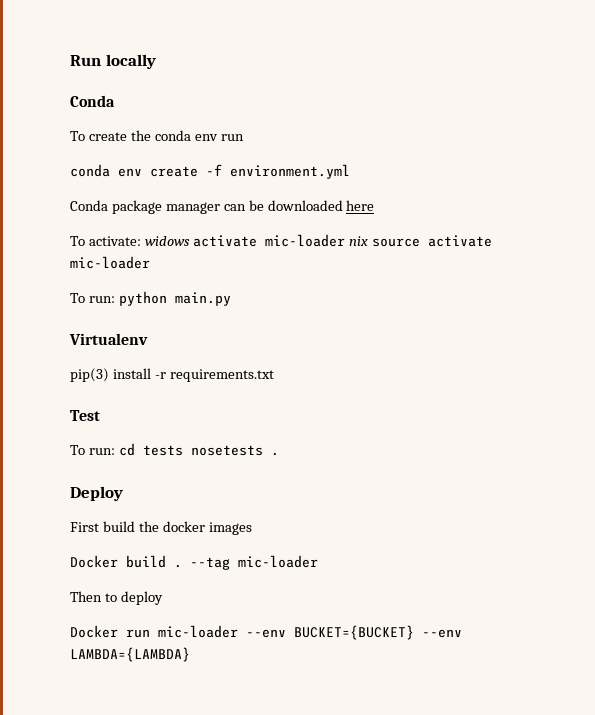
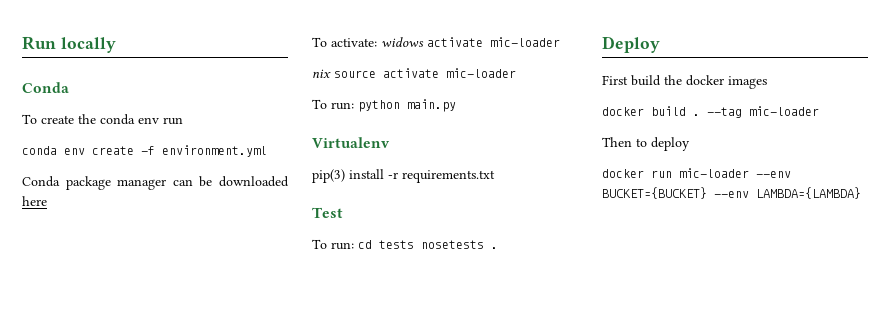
(345, 240) none -> (560, 42) //
[70,555,118,568] Docker -> [602,107,644,116] docker
[70,625,118,638] Docker -> [602,169,644,178] docker

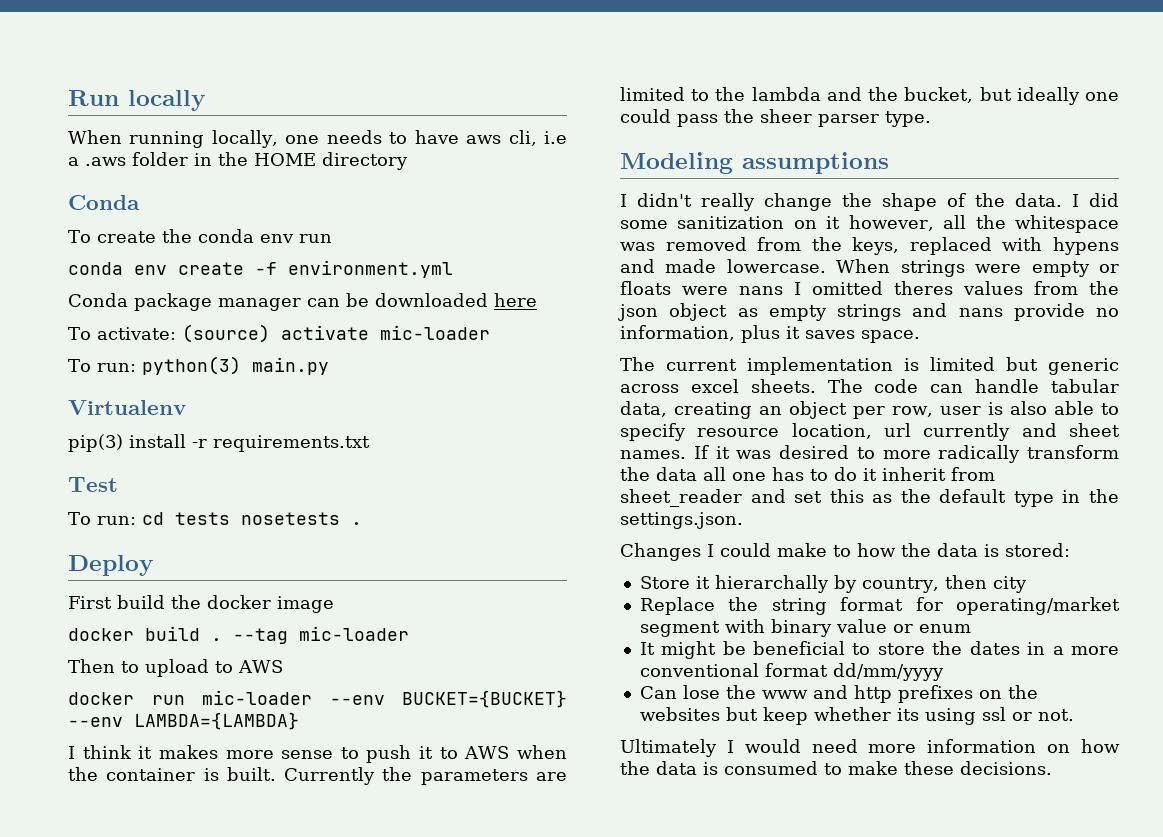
(116, 45) none -> [68,130,567,148] [68,152,408,170] // When running locally, one needs to have aws cli, i.e a .aws folder in the HOME directory
[381,37,560,47] [312,69,376,78] widows activate mic-loader // nix source -> [181,324,270,343] (source)
[358,100,400,112] python -> [141,356,241,375] python(3)
[728,76,767,89] images -> [277,596,334,613] image
[651,137,690,151] deploy -> [145,659,283,677] upload to AWS
(861, 193) none -> [68,745,567,763] [68,767,567,785] [620,87,1119,105] [620,109,931,127] [620,152,889,174] [620,193,1119,211] [620,215,1119,233] [620,237,1119,255] [620,259,1119,277] [620,281,1119,295] [618,303,1119,321] [620,325,920,343] [620,357,1119,375] [620,379,1119,393] [620,401,1119,419] [620,423,1120,441] [620,445,1119,463] [620,467,995,481] [620,489,1119,507] [620,512,743,529] [620,543,1070,561] [639,575,1027,593] [639,597,1120,615] [639,619,971,637] [639,641,1119,659] [639,663,944,681] [639,685,1038,703] [639,707,1074,725] [620,739,1120,757] [620,761,1052,775] // I think it makes more sense to push it to AWS when the container is built. Currently the parameters are limited to the lambda and the bucket, but ideally one could pass the sheer parser type. // Modeling assumptions // I didn't really change the shape of the data. I did some sanitization on it however, all the whitespace was removed from the keys, replaced with hypens and made lowercase. When strings were empty or floats were nans I omitted theres values from the json object as empty strings and nans provide no information, plus it saves space. // The current implementation is limited but generic across excel sheets. The code can handle tabular data, creating an object per row, user is also able to specify resource location, url currently and sheet names. If it was desired to more radically transform the data all one has to do it inherit from sheet_reader and set this as the default type in the settings.json. // Changes I could make to how the data is stored: // Store it hierarchally by country, then city // Replace the string format for operating/market segment with binary value or enum // It might be beneficial to store the dates in a more conventional format dd/mm/yyyy // Can lose the www and http prefixes on the websites but keep whether its using ssl or not. // Ultimately I would need more information on how the data is consumed to make these decisions.

